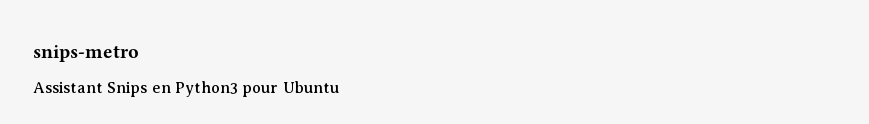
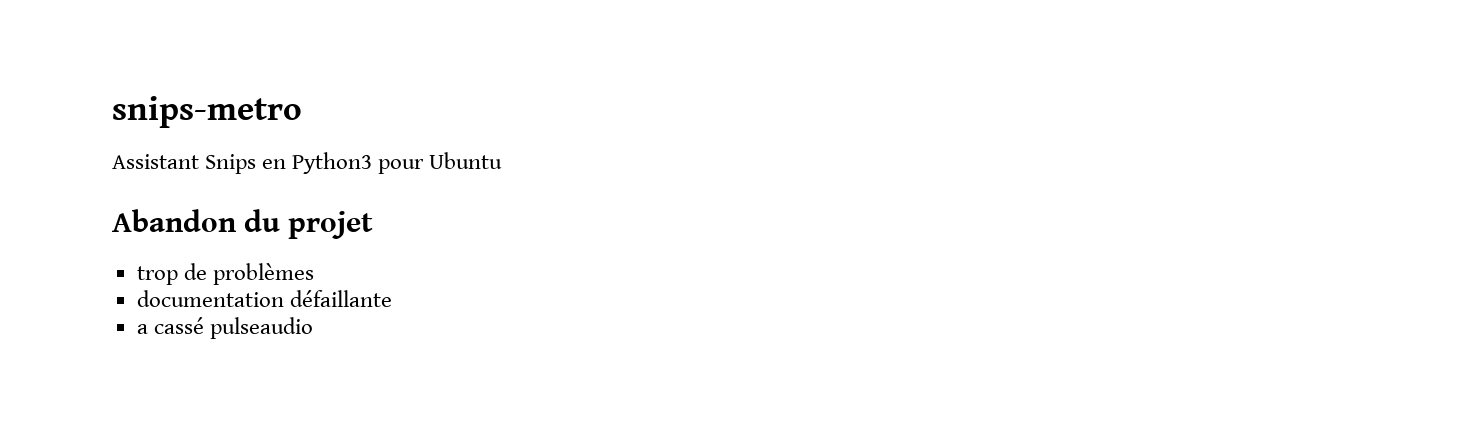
(339, 87) none -> [112,209,374,239] [136,263,314,285] [136,290,392,307] [136,317,313,339] // Abandon du projet // trop de problèmes // documentation défaillante // a cassé pulseaudio

